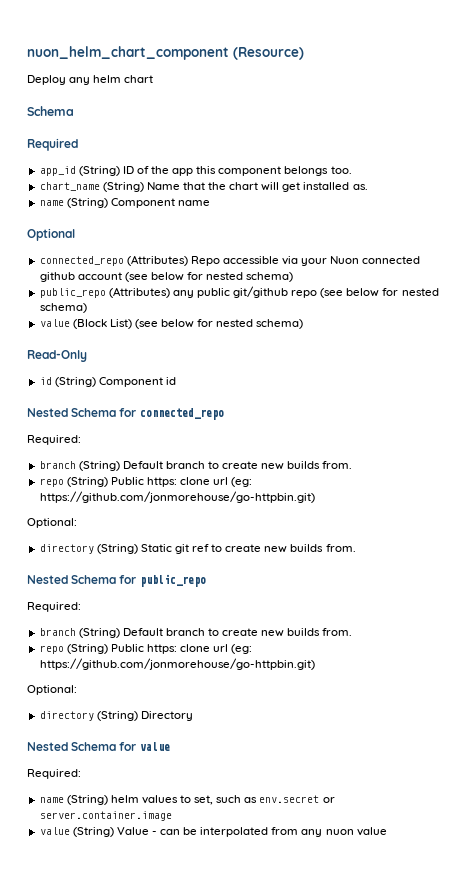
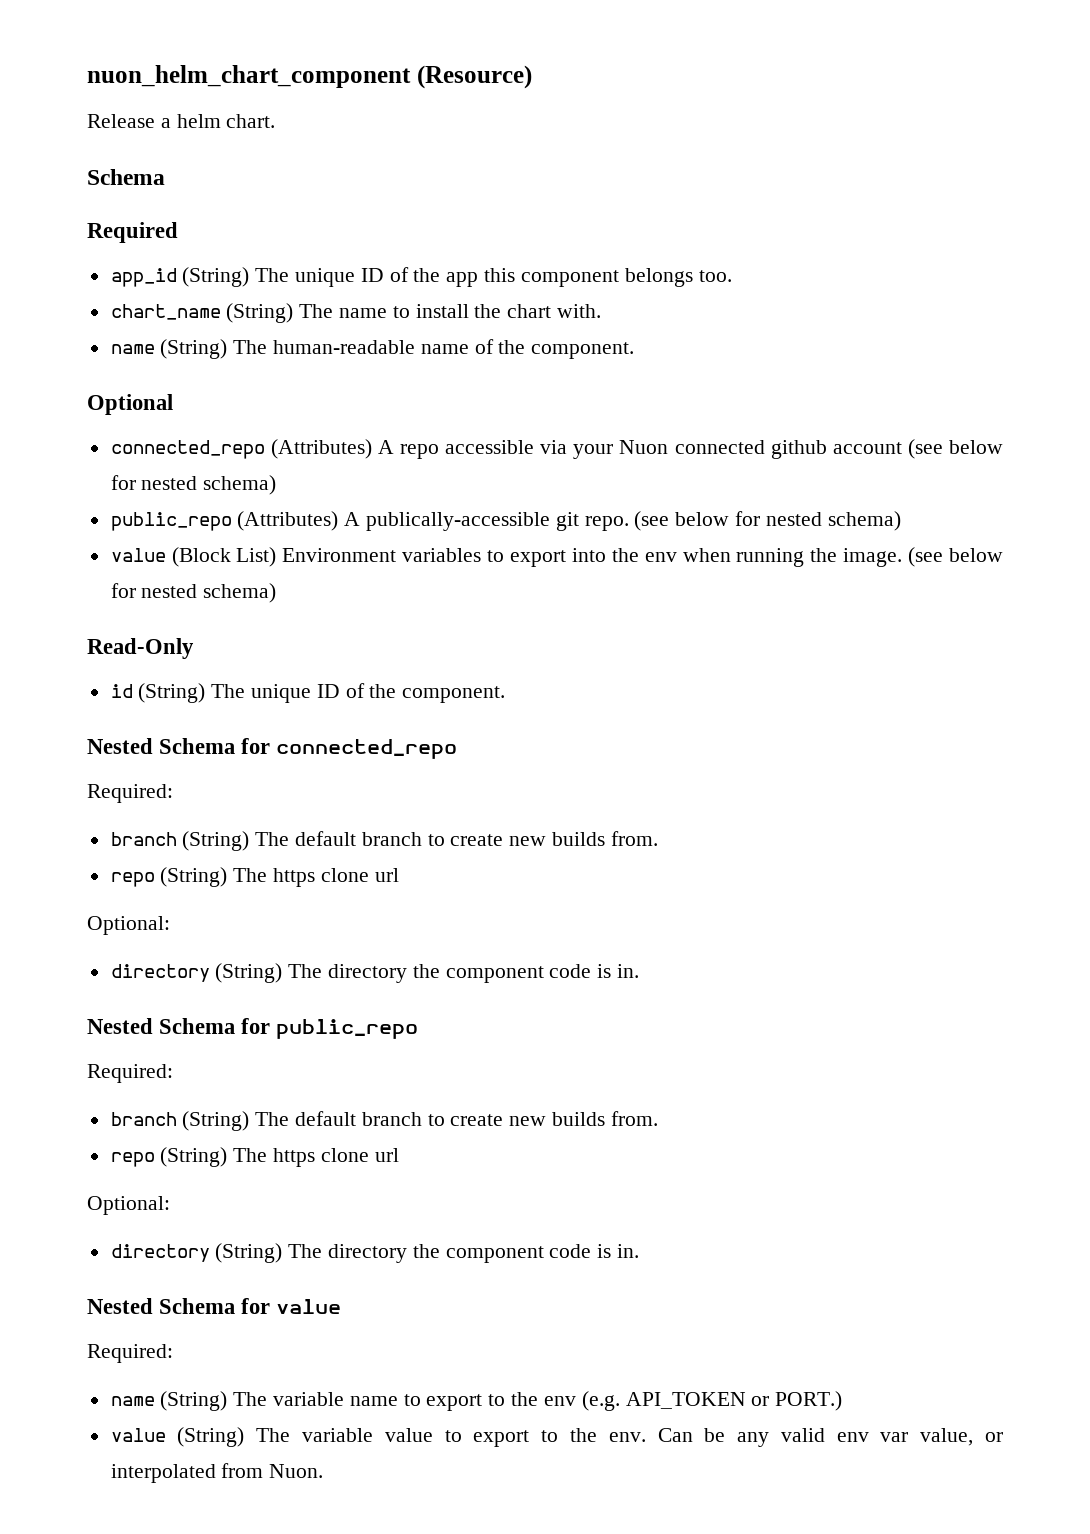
[27,75,154,85] Deploy any helm chart -> [87,114,276,128] Release a helm chart.
(120, 171) none -> [255,268,356,287] The unique
[146,182,368,192] [39,198,210,208] Name that the chart will get installed as. // name (String) Component name -> [299,304,602,318] [110,339,635,359] The name to install the chart with. // name (String) The human-readable name of the component.
[190,256,220,266] Repo -> [377,440,439,459] A repo
[172,286,318,298] any public git/github repo -> [344,512,629,531] A publically-accessible git repo.
(132, 324) none -> [282,548,903,567] Environment variables to export into the env when running the image.
[98,377,176,387] Component id -> [211,683,506,703] The unique ID of the component.
[122,461,353,470] [39,477,253,487] [39,491,315,503] [27,518,77,528] [39,544,356,554] Default branch to create new builds from. // repo (String) Public https: clone url (eg: https://github.com/jonmorehouse/go-httpbin.git) // Optional: // directory (String) Static git ref to create new builds from. -> [255,831,658,846] [110,867,399,887] [87,916,170,935] [110,963,640,983] The default branch to create new builds from. // repo (String) The https clone url // Optional: // directory (String) The directory the component code is in.
[122,628,353,637] [39,644,253,654] [39,658,315,670] [27,685,77,695] [39,711,193,721] Default branch to create new builds from. // repo (String) Public https: clone url (eg: https://github.com/jonmorehouse/go-httpbin.git) // Optional: // directory (String) Directory -> [255,1111,658,1126] [110,1147,399,1167] [87,1196,170,1215] [110,1243,640,1263] The default branch to create new builds from. // repo (String) The https clone url // Optional: // directory (String) The directory the component code is in.
[110,795,335,805] [39,811,172,821] [39,827,387,837] helm values to set, such as env.secret or server.container.image // value (String) Value - can be interpolated from any nuon value -> [233,1391,843,1411] [110,1427,1003,1447] [110,1463,324,1483] The variable name to export to the env (e.g. API_TOKEN or PORT.) // value (String) The variable value to export to the env. Can be any valid env var value, or interpolated from Nuon.

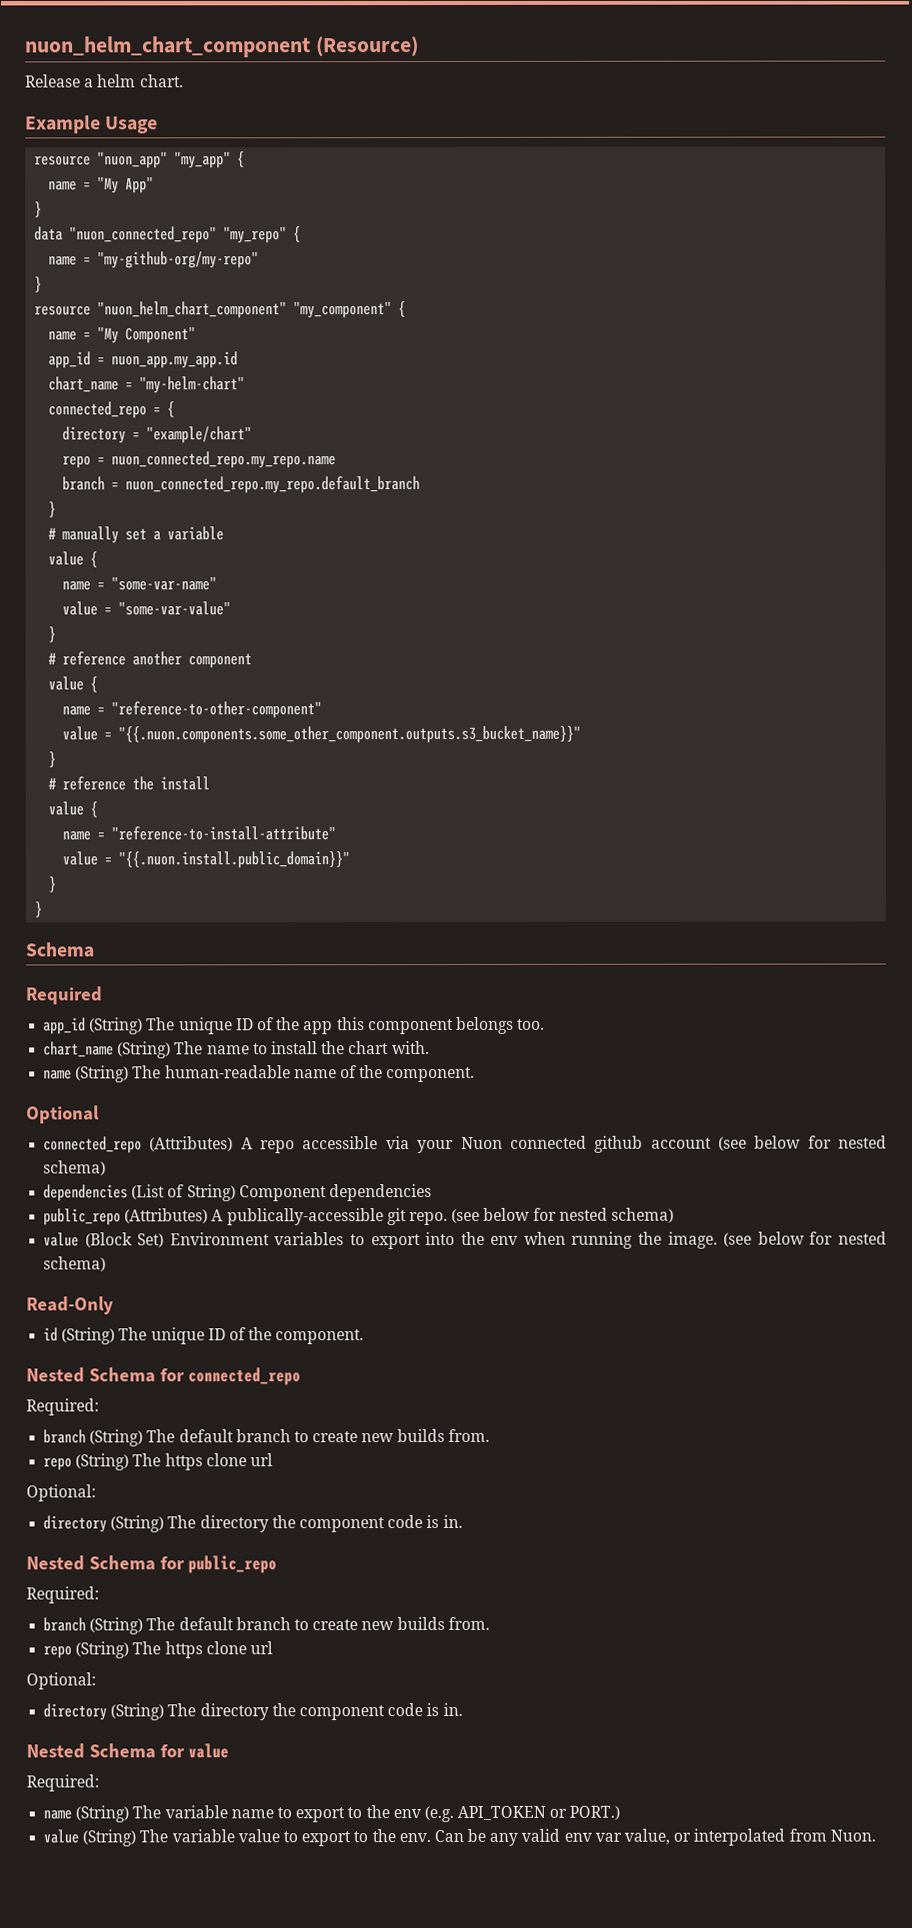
(276, 121) none -> [25,115,159,134] [34,151,246,169] [48,176,155,194] [34,201,43,218] [34,226,302,244] [48,251,260,269] [34,276,43,293] [34,301,407,319] [48,326,197,344] [48,351,239,369] [48,376,246,394] [48,401,176,419] [62,426,253,444] [62,451,337,469] [62,476,421,494] [48,501,57,518] [48,526,225,544] [48,551,99,568] [62,576,218,591] [62,601,232,616] [48,626,57,643] [48,651,253,669] [48,676,99,693] [62,701,323,719] [62,725,582,744] [48,751,57,768] [48,776,211,791] [48,801,99,818] [62,826,337,841] [62,851,351,869] [48,876,57,893] [34,901,43,918] // Example Usage // resource "nuon_app" "my_app" { // name = "My App" // } // data "nuon_connected_repo" "my_repo" { // name = "my-github-org/my-repo" // } // resource "nuon_helm_chart_component" "my_component" { // name = "My Component" // app_id = nuon_app.my_app.id // chart_name = "my-helm-chart" // connected_repo = { // directory = "example/chart" // repo = nuon_connected_repo.my_repo.name // branch = nuon_connected_repo.my_repo.default_branch // } // # manually set a variable // value { // name = "some-var-name" // value = "some-var-value" // } // # reference another component // value { // name = "reference-to-other-component" // value = "{{.nuon.components.some_other_component.outputs.s3_bucket_name}}" // } // # reference the install // value { // name = "reference-to-install-attribute" // value = "{{.nuon.install.public_domain}}" // } // }
(277, 485) none -> [43,1184,432,1202] // dependencies (List of String) Component dependencies
[236,547,277,567] List) -> [137,1233,165,1248] Set)

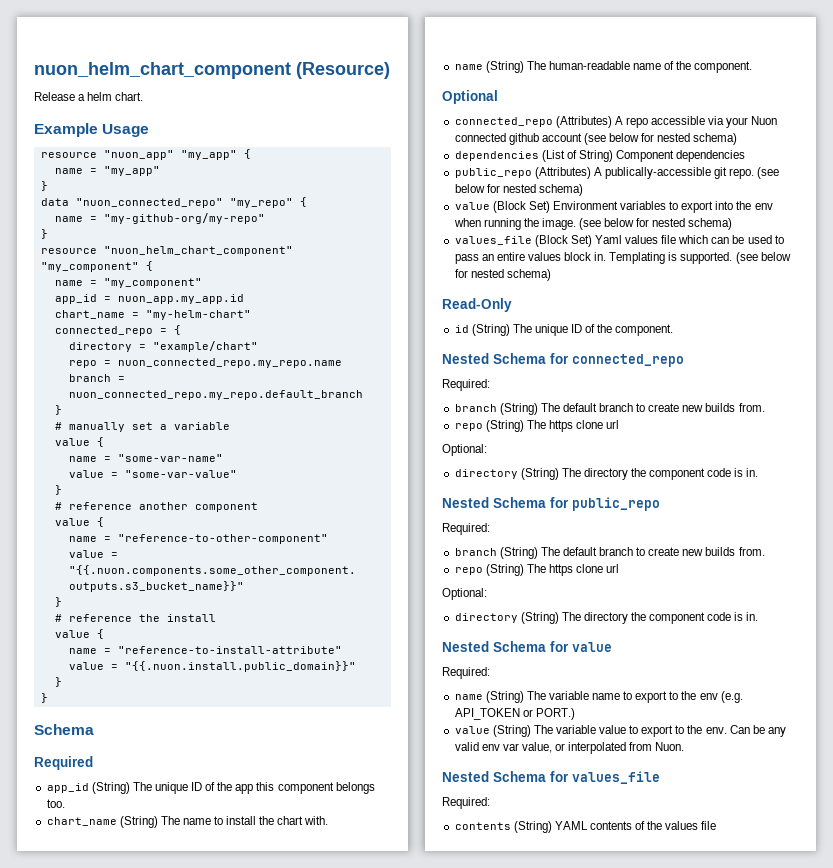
[97,176,155,194] "My App" -> [103,166,160,176] "my_app"
[97,326,197,344] "My Component" -> [103,278,202,288] "my_component"
(107, 1264) none -> [454,235,784,247] [454,252,791,264] [454,269,551,281] // values_file (Block Set) Yaml values file which can be used to pass an entire values block in. Templating is supported. (see below for nested schema)
(876, 1835) none -> [442,771,660,784] [442,797,490,809] [454,821,717,833] // Nested Schema for values_file // Required: // contents (String) YAML contents of the values file

